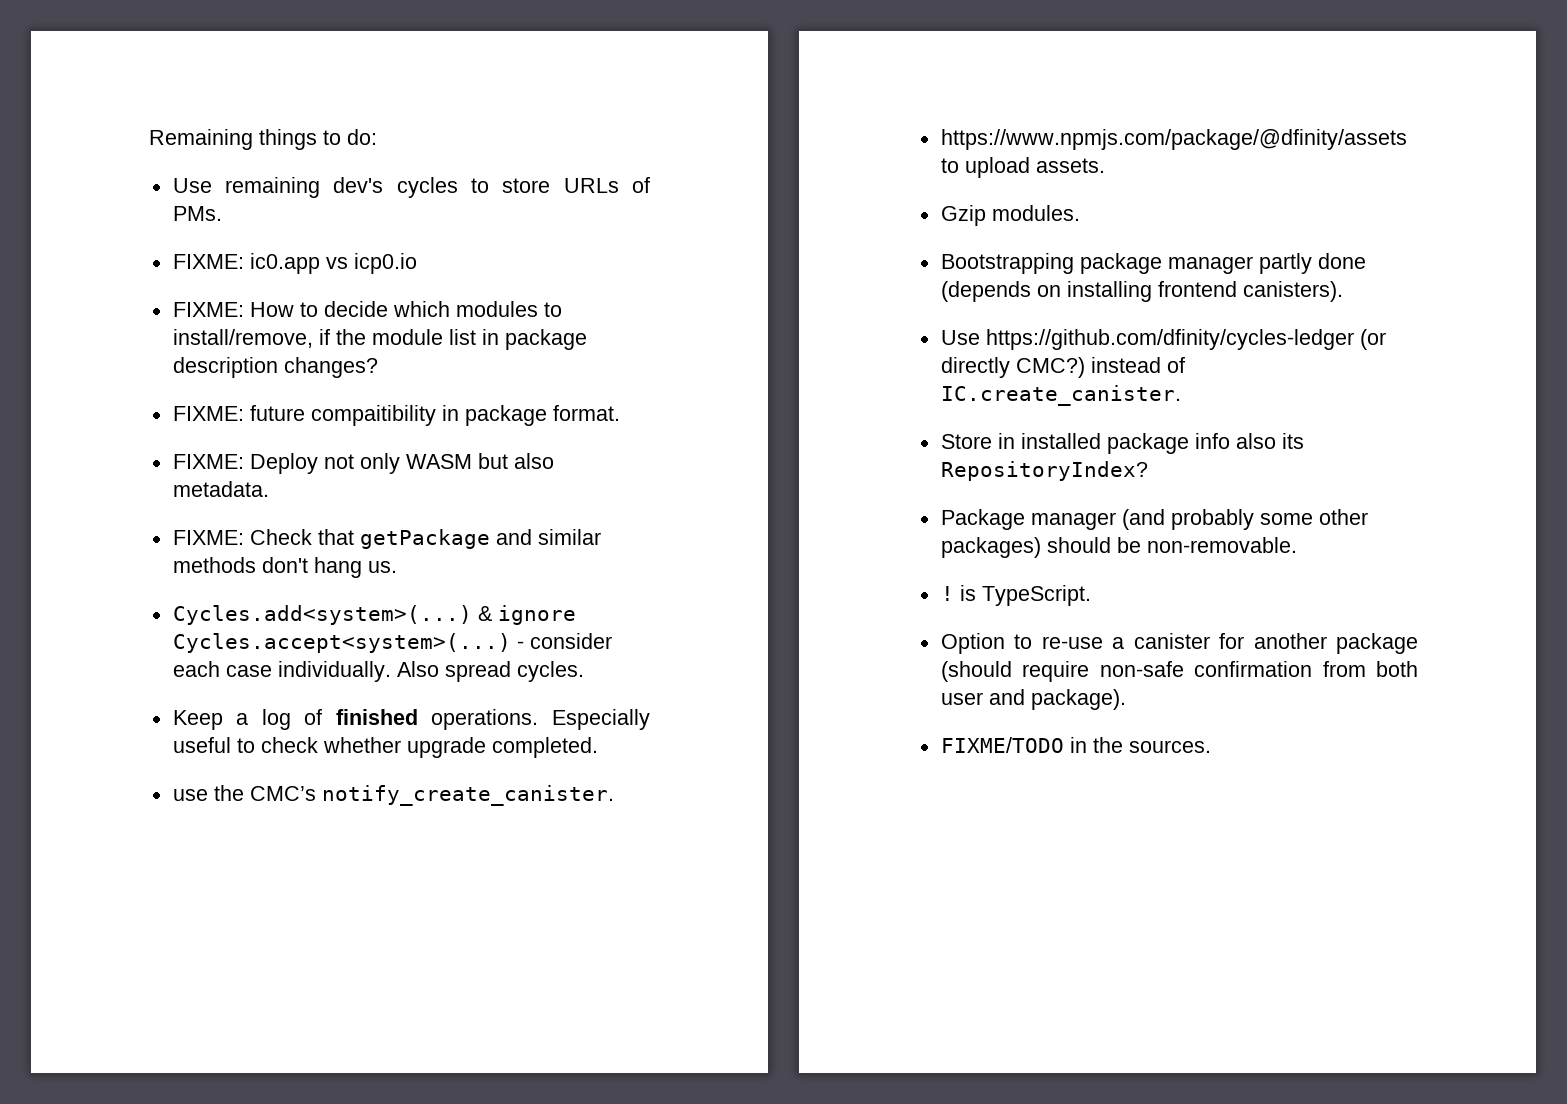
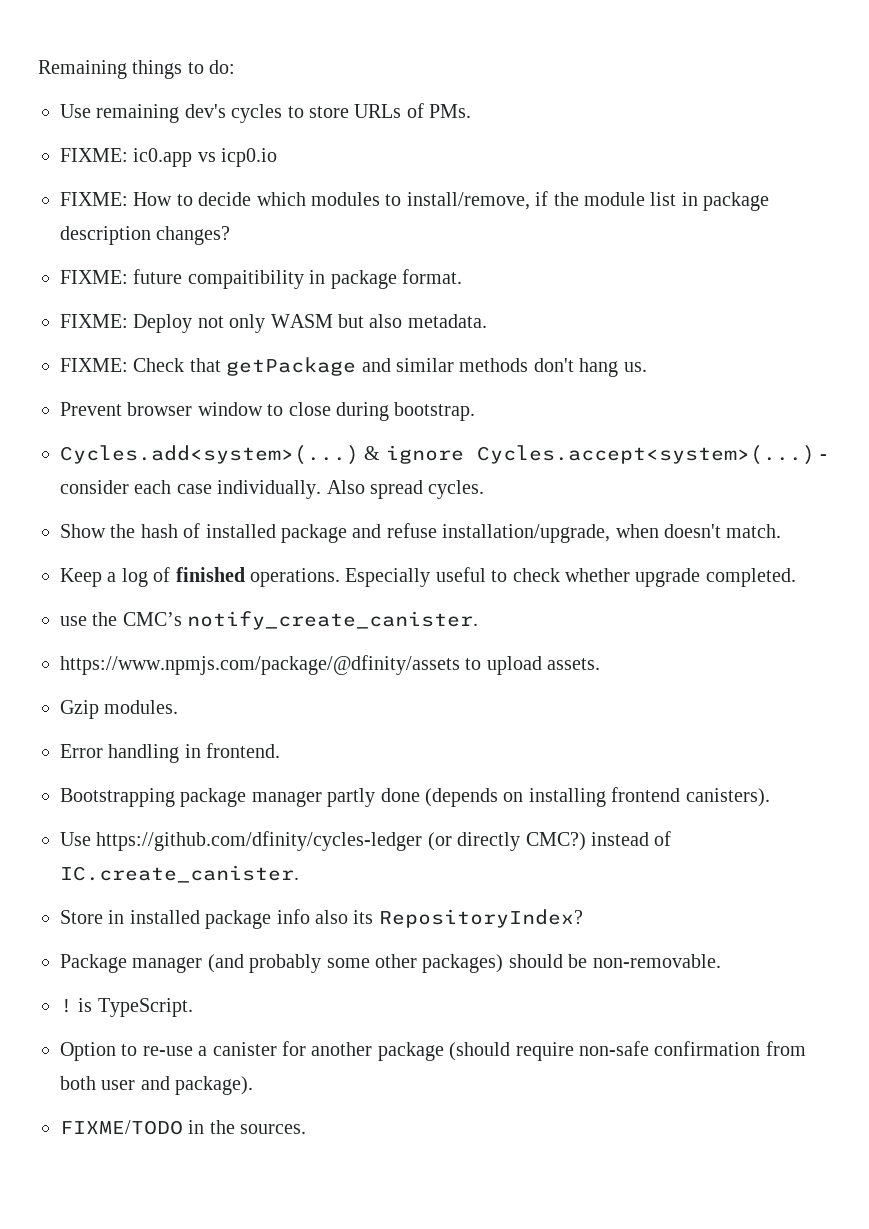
(397, 567) none -> [60,402,476,421] // Prevent browser window to close during bootstrap.
(584, 671) none -> [60,523,782,543] // Show the hash of installed package and refuse installation/upgrade, when doesn't match.
(1080, 213) none -> [60,743,281,763] // Error handling in frontend.

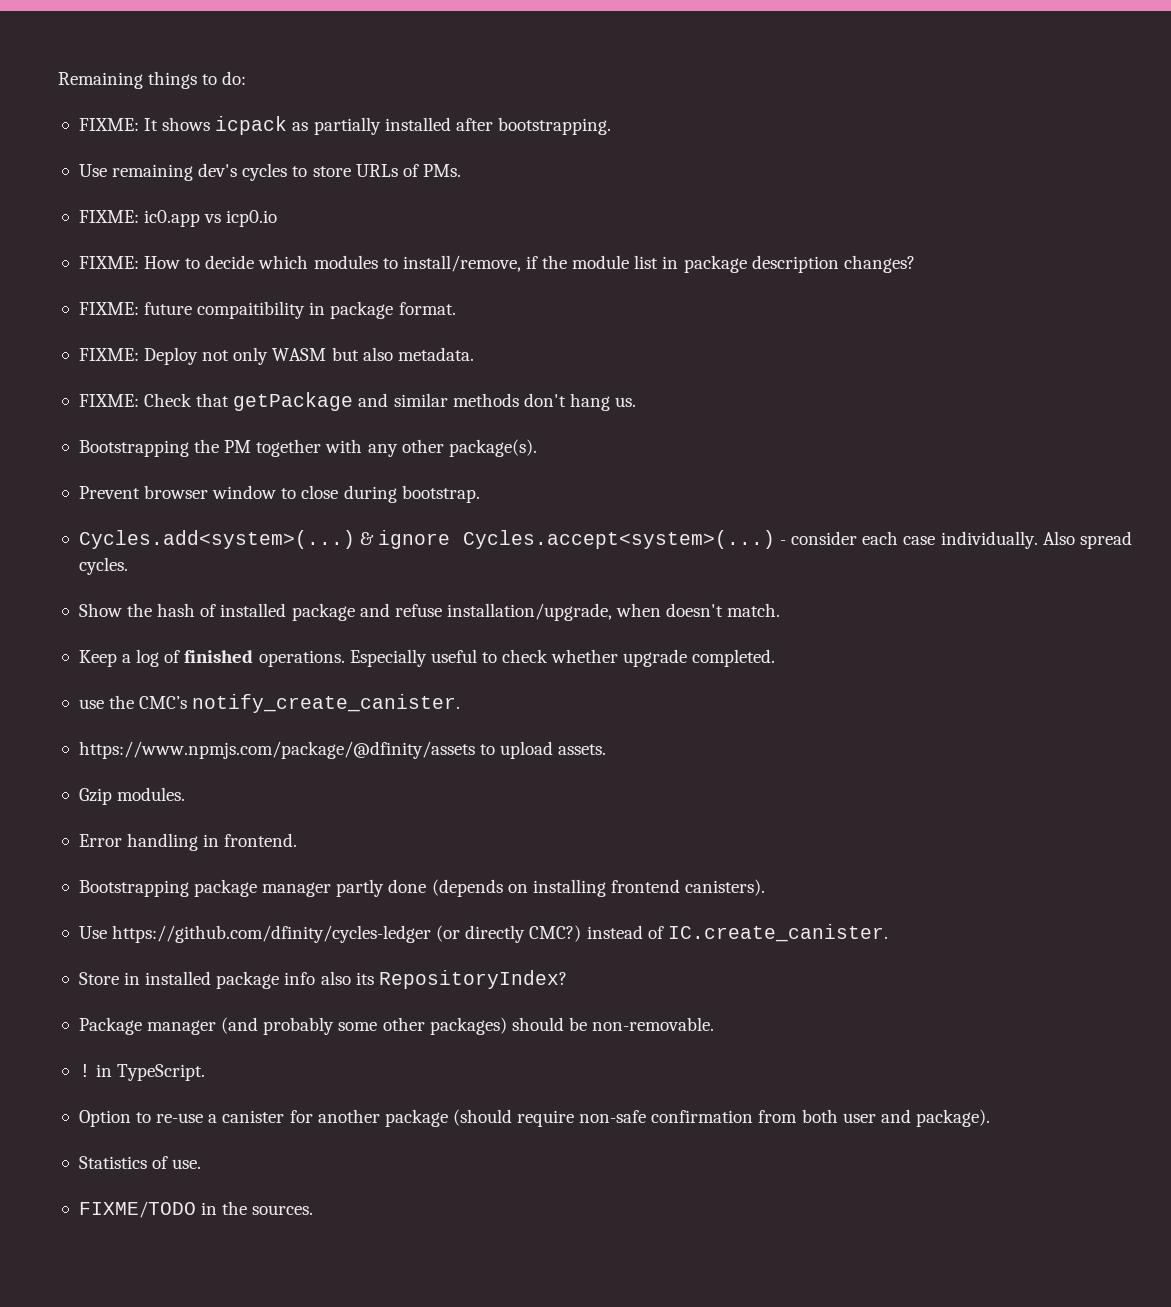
(236, 67) none -> [78,116,611,135] // FIXME: It shows icpack as partially installed after bootstrapping.
(647, 367) none -> [78,439,537,457] // Bootstrapping the PM together with any other package(s).
[78,998,93,1012] is -> [96,1064,113,1077] in
(254, 1085) none -> [78,1156,202,1169] // Statistics of use.

